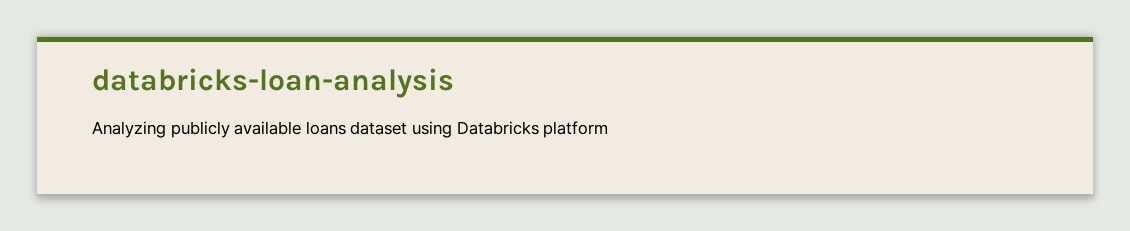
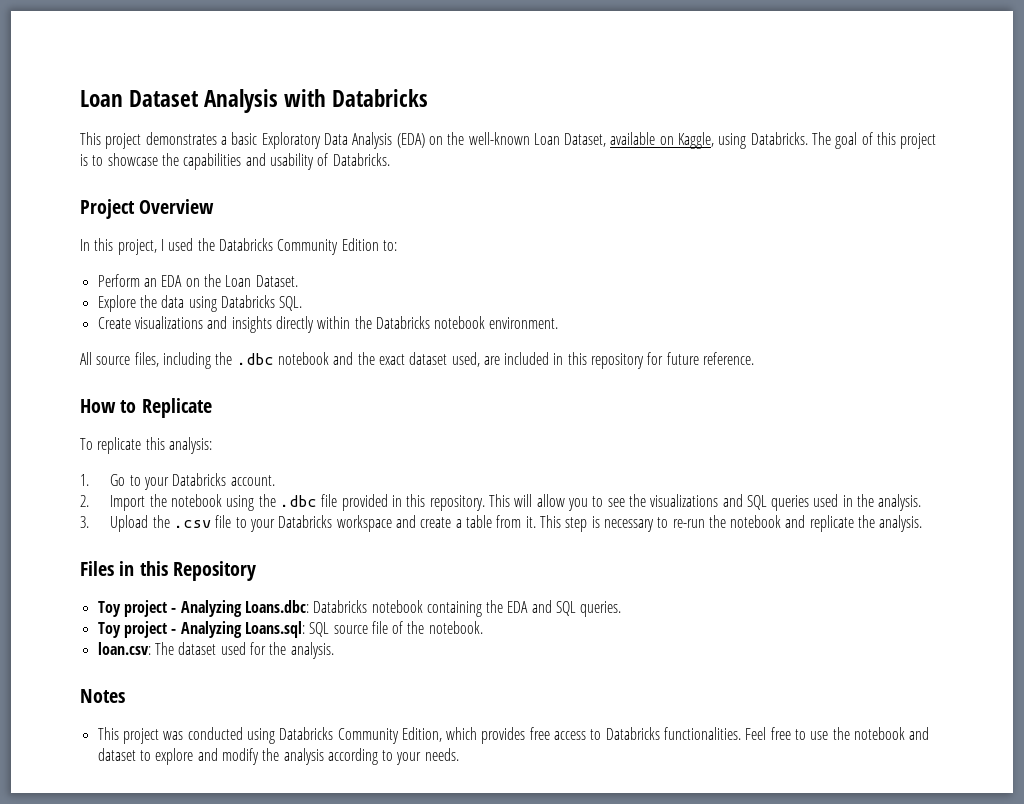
[92,68,454,98] [92,121,609,138] databricks-loan-analysis // Analyzing publicly available loans dataset using Databricks platform -> [80,89,429,113] [80,132,937,149] [80,153,390,170] [80,199,215,219] [80,238,397,255] [97,274,298,287] [97,295,303,312] [97,316,559,333] [80,352,755,369] [80,398,212,418] [80,437,212,454] [80,473,275,490] [80,494,922,511] [80,515,923,532] [80,561,257,581] [97,600,622,617] [97,621,483,638] [97,642,334,659] [80,689,125,703] [97,727,930,744] [97,748,459,765] Loan Dataset Analysis with Databricks // This project demonstrates a basic Exploratory Data Analysis (EDA) on the well-known Loan Dataset, available on Kaggle, using Databricks. The goal of this project is to showcase the capabilities and usability of Databricks. // Project Overview // In this project, I used the Databricks Community Edition to: // Perform an EDA on the Loan Dataset. // Explore the data using Databricks SQL. // Create visualizations and insights directly within the Databricks notebook environment. // All source files, including the .dbc notebook and the exact dataset used, are included in this repository for future reference. // How to Replicate // To replicate this analysis: // 1. Go to your Databricks account. // 2. Import the notebook using the .dbc file provided in this repository. This will allow you to see the visualizations and SQL queries used in the analysis. // 3. Upload the .csv file to your Databricks workspace and create a table from it. This step is necessary to re-run the notebook and replicate the analysis. // Files in this Repository // Toy project - Analyzing Loans.dbc: Databricks notebook containing the EDA and SQL queries. // Toy project - Analyzing Loans.sql: SQL source file of the notebook. // loan.csv: The dataset used for the analysis. // Notes // This project was conducted using Databricks Community Edition, which provides free access to Databricks functionalities. Feel free to use the notebook and dataset to explore and modify the analysis according to your needs.

